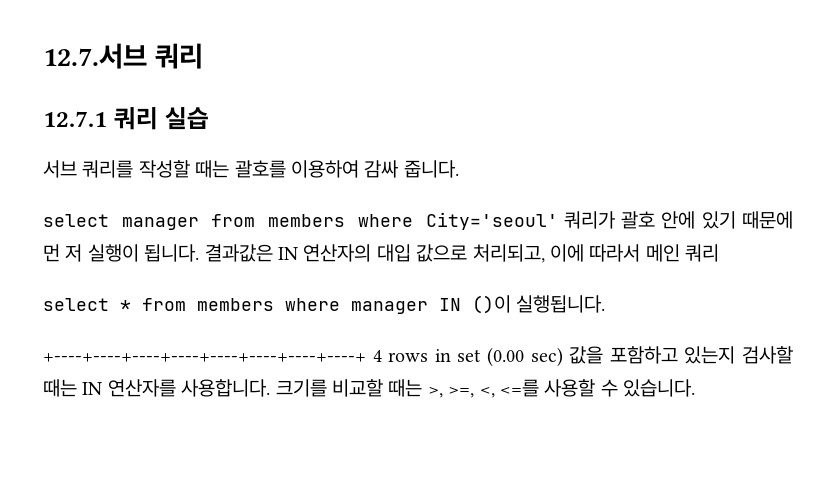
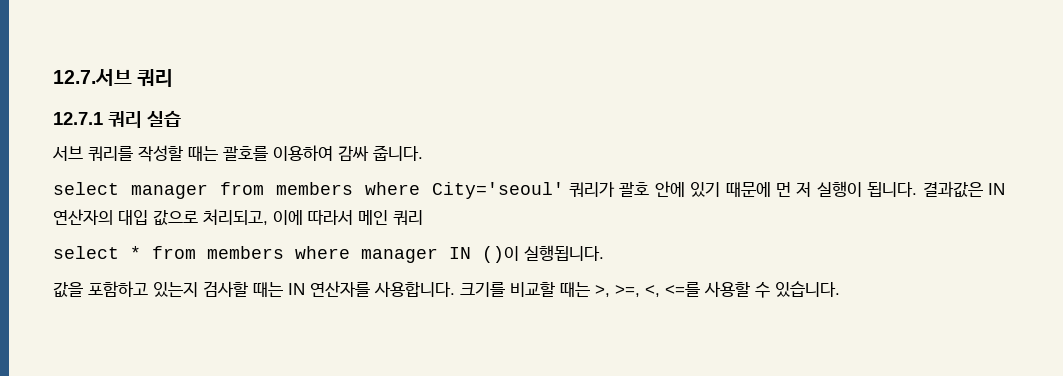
[43,347,563,367] +----+----+----+----+----+----+----+----+ 4 rows in set (0.00 sec) -> (604, 253) none

